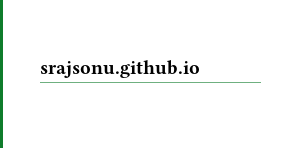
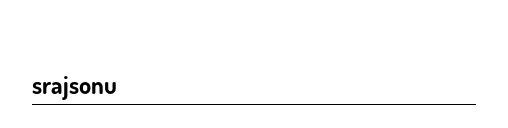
[40,60,200,78] srajsonu.github.io -> [32,76,117,100] srajsonu

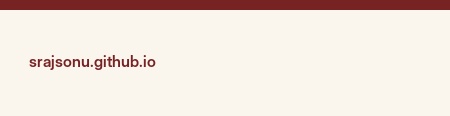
[32,76,117,100] srajsonu -> [29,55,156,70] srajsonu.github.io

